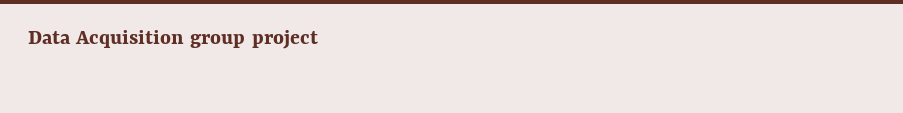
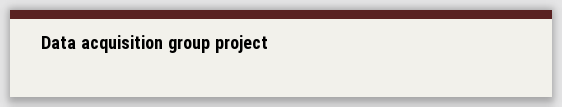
[75,30,185,48] Acquisition -> [80,35,163,53] acquisition

